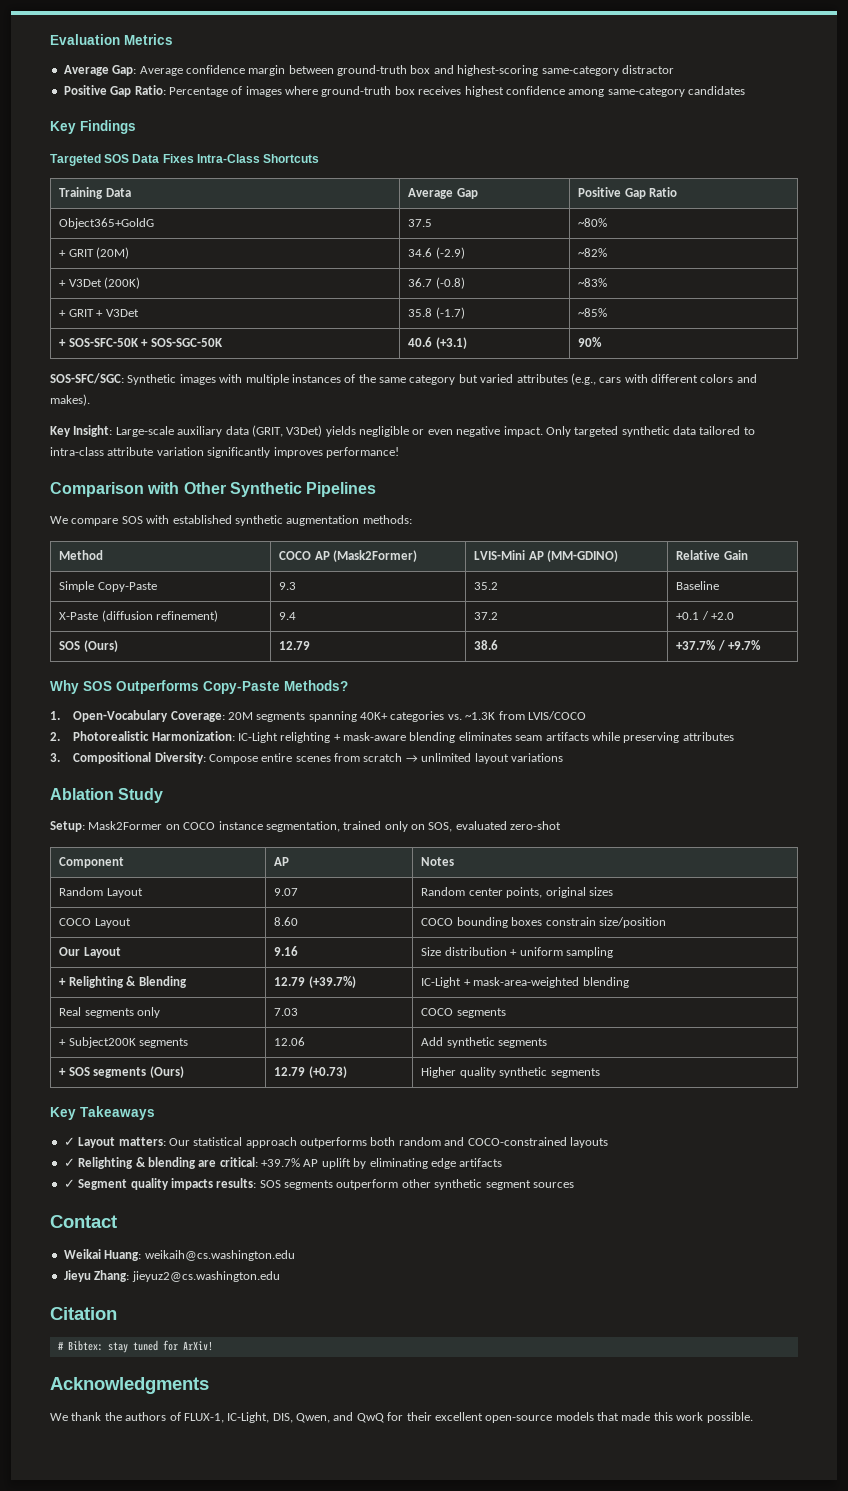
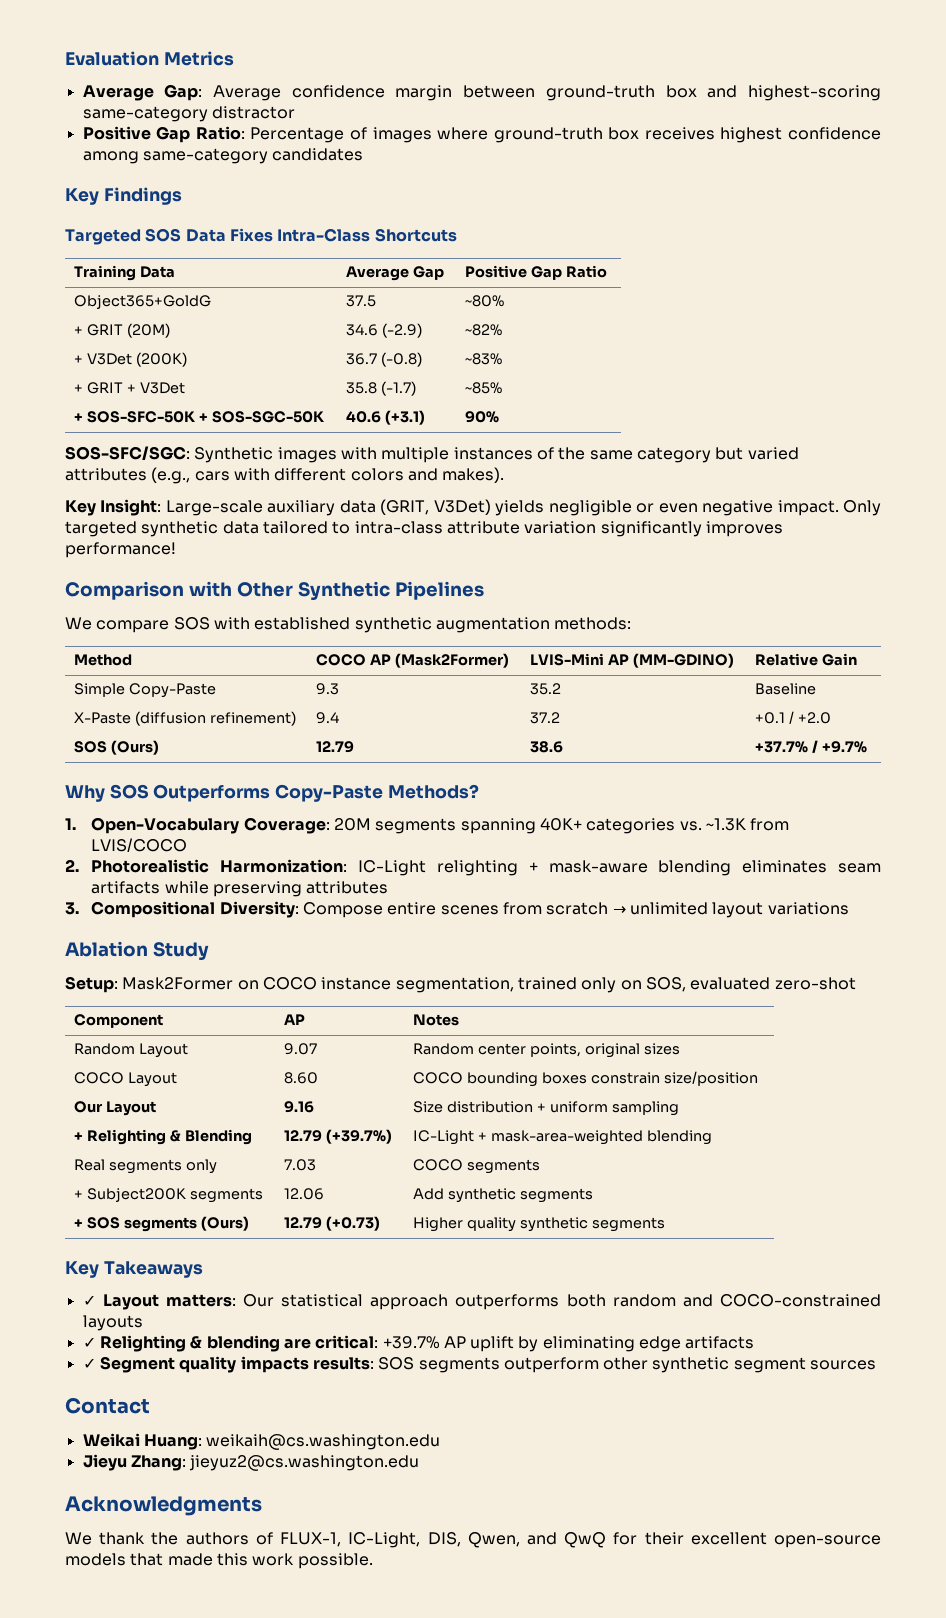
[50,1307,117,1320] [57,1340,213,1353] // Citation // # Bibtex: stay tuned for ArXiv! -> (420, 1463) none

